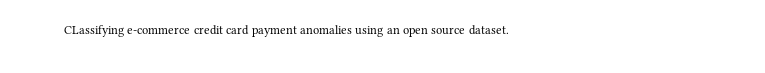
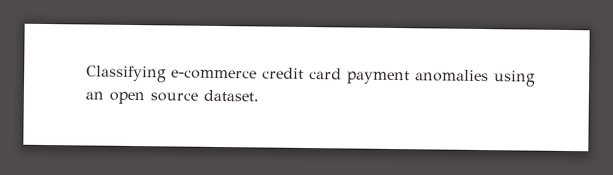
[64,25,124,37] CLassifying -> [86,65,167,83] Classifying

